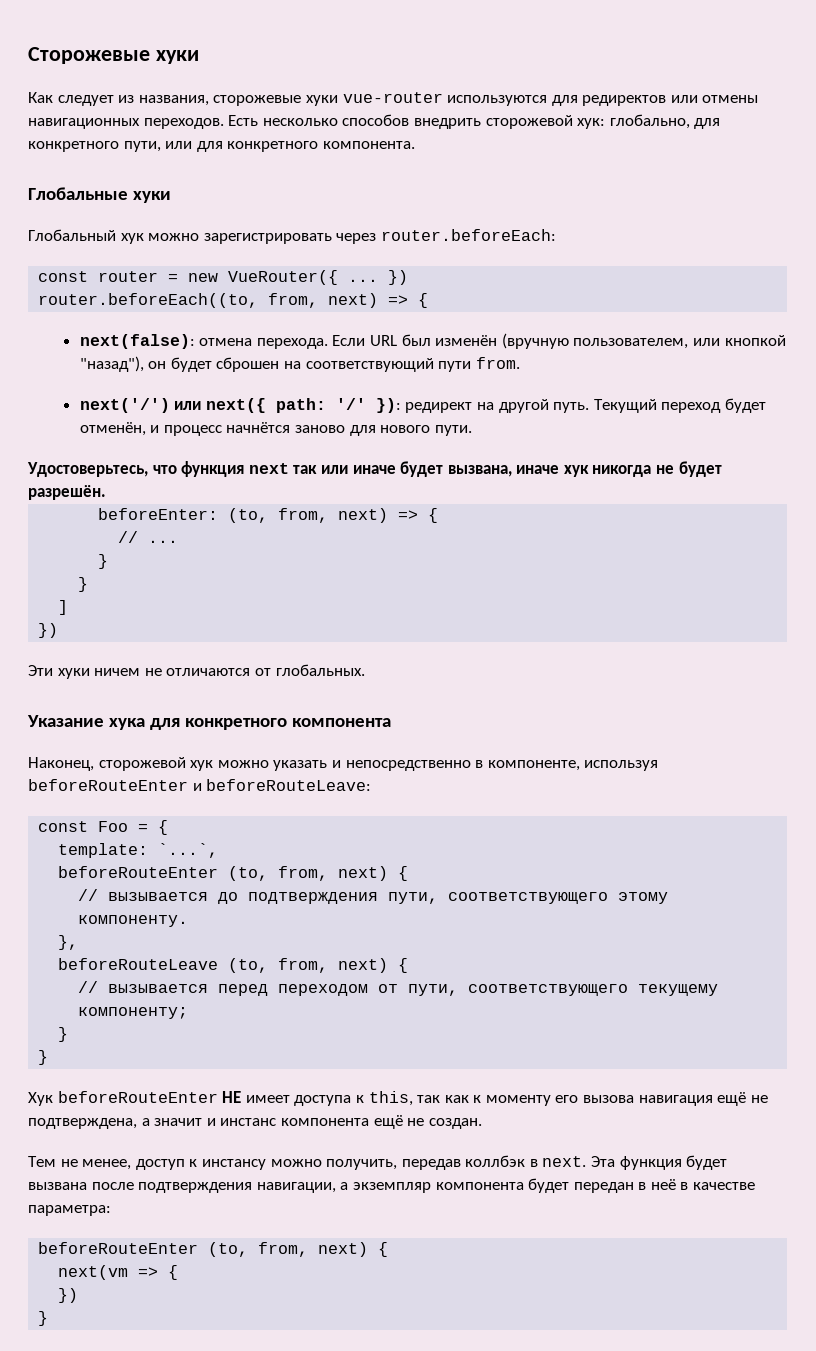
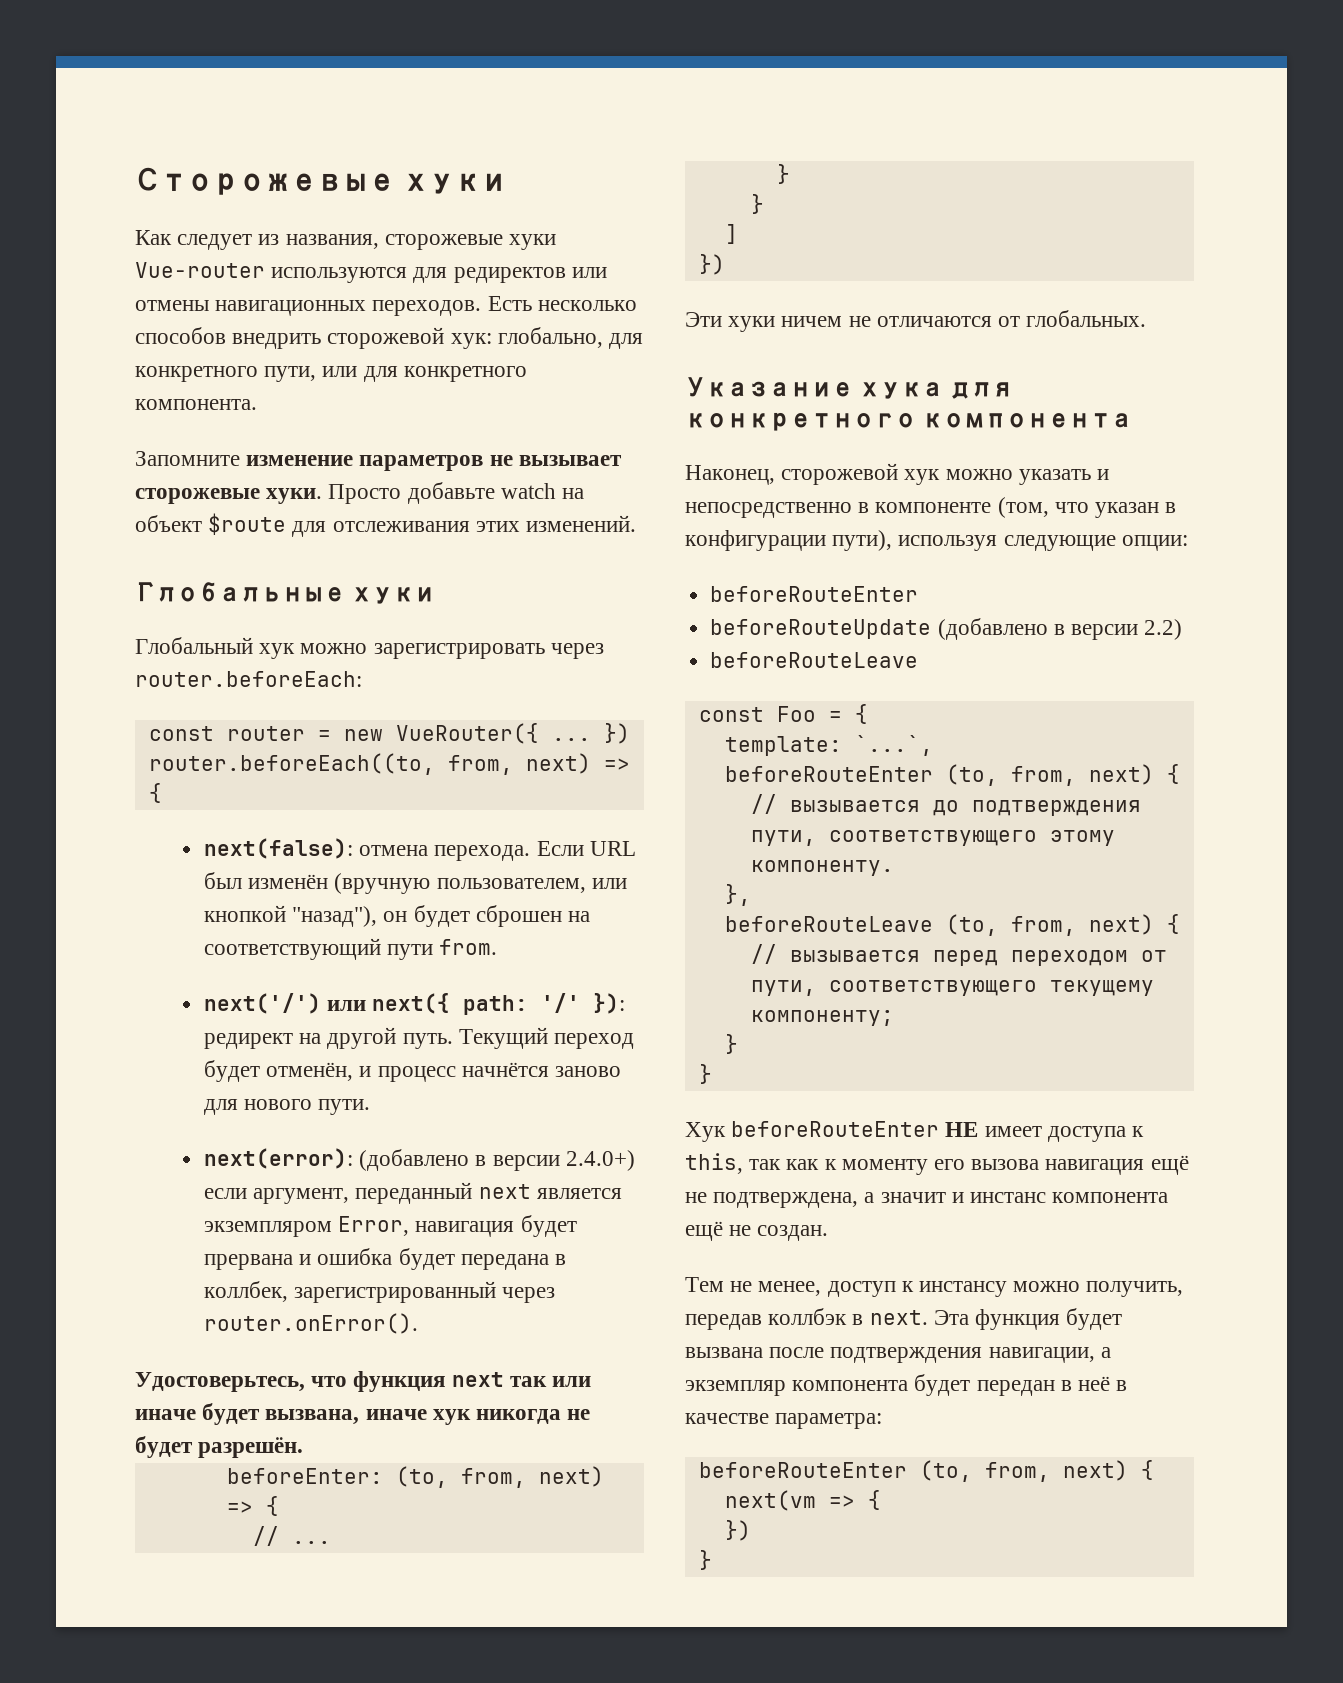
[342,92,443,103] vue-router -> [135,262,265,278] Vue-router
(415, 145) none -> [135,451,622,471] [135,482,585,504] [135,513,637,537] // Запомните изменение параметров не вызывает сторожевые хуки. Просто добавьте watch на объект $route для отслеживания этих изменений.
(472, 430) none -> [203,1148,635,1171] [203,1182,622,1204] [203,1215,577,1237] [203,1248,566,1270] [203,1281,556,1303] [203,1313,418,1334] // next(error): (добавлено в версии 2.4.0+) если аргумент, переданный next является экземпляром Error, навигация будет прервана и ошибка будет передана в коллбек, зарегистрированный через router.onError().
[487,760,659,771] [28,779,372,791] компоненте, используя beforeRouteEnter и beforeRouteLeave: -> [875,497,1177,518] [685,530,1188,551] [710,586,919,602] [710,618,1183,640] [710,652,919,668] компоненте (том, что указан в конфигурации пути), используя следующие опции: // beforeRouteEnter // beforeRouteUpdate (добавлено в версии 2.2) // beforeRouteLeave

